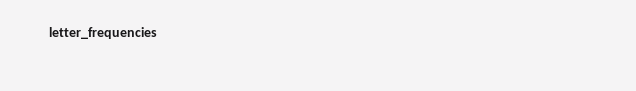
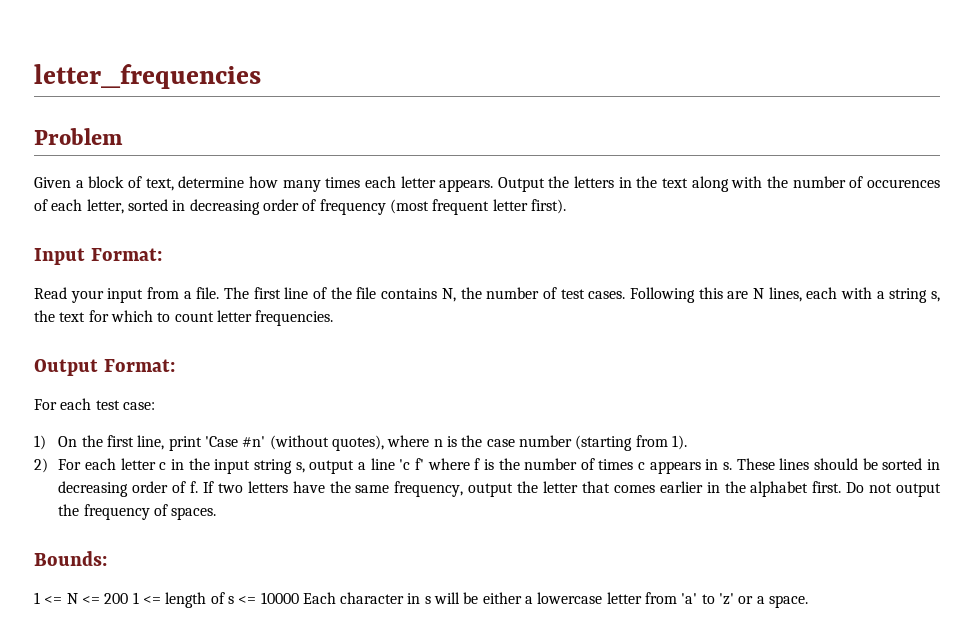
(157, 33) none -> [34,128,123,145] [34,176,941,192] [34,199,566,215] [34,248,162,265] [34,287,941,303] [34,310,334,326] [34,359,175,376] [34,398,155,410] [34,435,687,451] [34,458,941,474] [58,481,941,497] [58,504,217,520] [34,551,107,566] [34,592,808,608] // Problem // Given a block of text, determine how many times each letter appears. Output the letters in the text along with the number of occurences of each letter, sorted in decreasing order of frequency (most frequent letter first). // Input Format: // Read your input from a file. The first line of the file contains N, the number of test cases. Following this are N lines, each with a string s, the text for which to count letter frequencies. // Output Format: // For each test case: // 1) On the first line, print 'Case #n' (without quotes), where n is the case number (starting from 1). // 2) For each letter c in the input string s, output a line 'c f' where f is the number of times c appears in s. These lines should be sorted in decreasing order of f. If two letters have the same frequency, output the letter that comes earlier in the alphabet first. Do not output the frequency of spaces. // Bounds: // 1 <= N <= 200 1 <= length of s <= 10000 Each character in s will be either a lowercase letter from 'a' to 'z' or a space.

